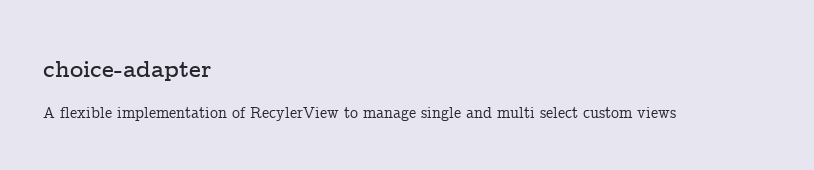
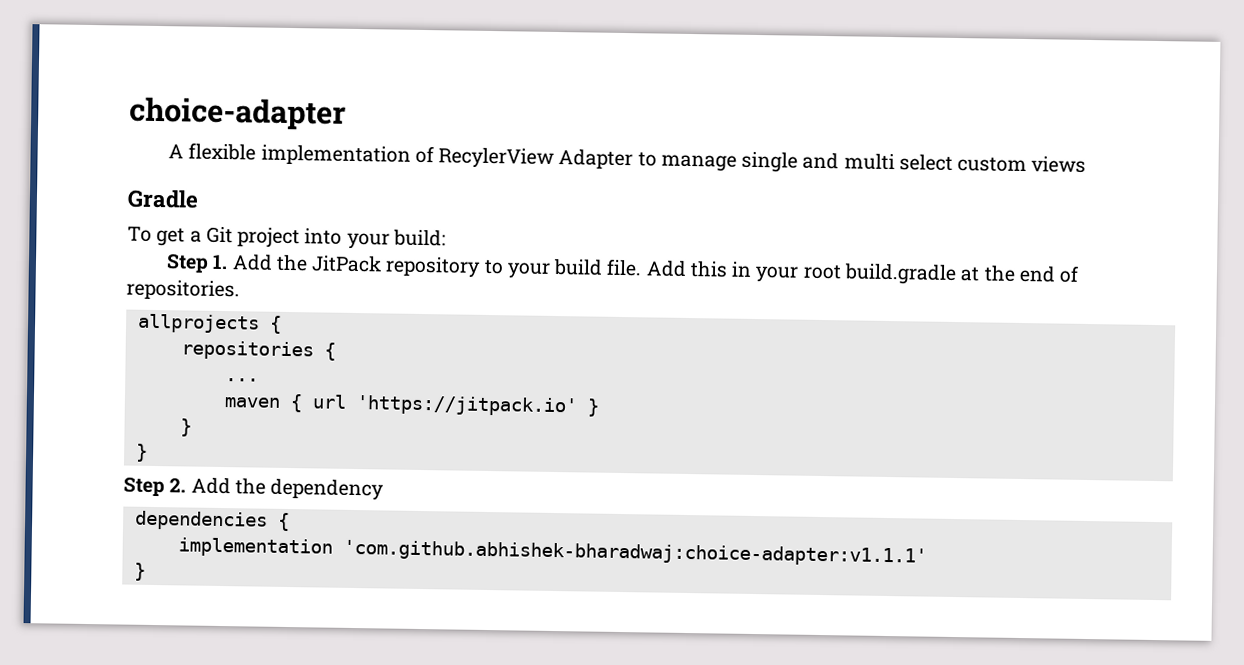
(339, 114) none -> [558,149,634,170] Adapter
(676, 112) none -> [127,188,199,209] [127,226,446,250] [166,253,1080,286] [126,279,240,301] [136,313,282,334] [180,340,336,361] [224,378,259,382] [223,394,600,417] [179,418,192,437] [135,443,148,462] [123,476,385,501] [134,510,290,532] [177,537,927,567] [133,562,146,581] // Gradle // To get a Git project into your build: // Step 1. Add the JitPack repository to your build file. Add this in your root build.gradle at the end of repositories. // allprojects { // repositories { // ... // maven { url 'https://jitpack.io' } // } // } // Step 2. Add the dependency // dependencies { // implementation 'com.github.abhishek-bharadwaj:choice-adapter:v1.1.1' // }

